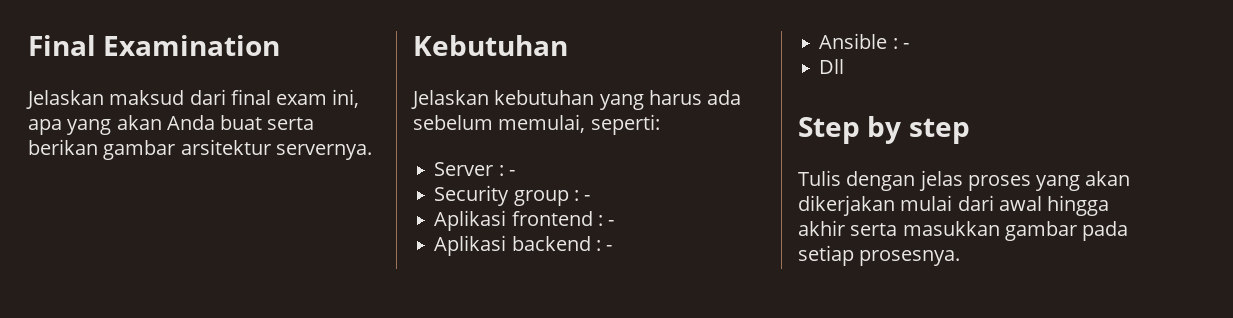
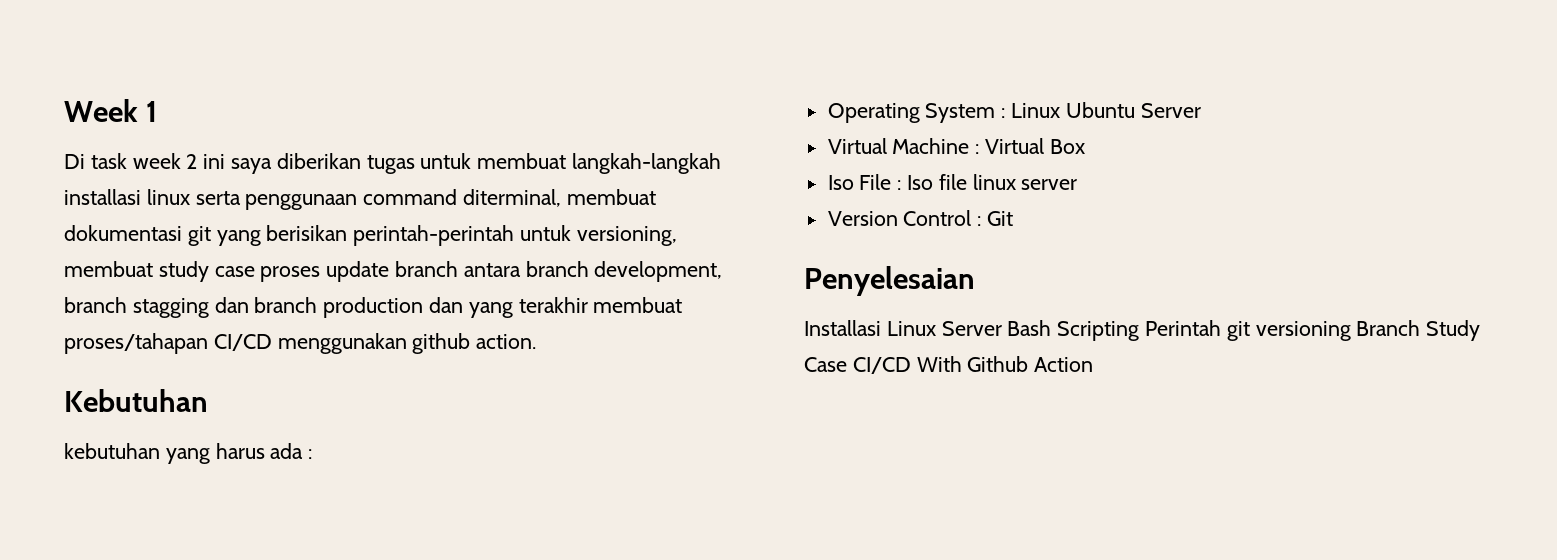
[28,35,281,56] [26,89,360,109] [28,115,315,135] [28,139,372,160] Final Examination // Jelaskan maksud dari final exam ini, apa yang akan Anda buat serta berikan gambar arsitektur servernya. -> [64,99,158,122] [64,153,722,174] [64,189,656,210] [64,225,677,246] [64,261,723,282] [64,297,683,318] [64,333,537,354] Week 1 // Di task week 2 ini saya diberikan tugas untuk membuat langkah-langkah installasi linux serta penggunaan command diterminal, membuat dokumentasi git yang berisikan perintah-perintah untuk versioning, membuat study case proses update branch antara branch development, branch stagging dan branch production dan yang terakhir membuat proses/tahapan CI/CD menggunakan github action.
[411,90,489,109] Jelaskan -> (208, 400) none
[413,114,660,135] [434,162,515,176] [434,185,591,206] [434,210,615,231] [434,235,613,256] [819,33,909,49] [819,59,845,74] [798,116,970,144] [798,170,1131,191] [798,195,1110,216] [798,220,1129,241] [798,245,961,266] sebelum memulai, seperti: // Server : - // Security group : - // Aplikasi frontend : - // Aplikasi backend : - // Ansible : - // Dll // Step by step // Tulis dengan jelas proses yang akan dikerjakan mulai dari awal hingga akhir serta masukkan gambar pada setiap prosesnya. -> [308,449,313,459] [827,102,1201,123] [827,138,1085,154] [827,174,1078,190] [827,210,1014,226] [804,266,975,296] [804,320,1481,341] [804,356,1094,374] : // Operating System : Linux Ubuntu Server // Virtual Machine : Virtual Box // Iso File : Iso file linux server // Version Control : Git // Penyelesaian // Installasi Linux Server Bash Scripting Perintah git versioning Branch Study Case CI/CD With Github Action

